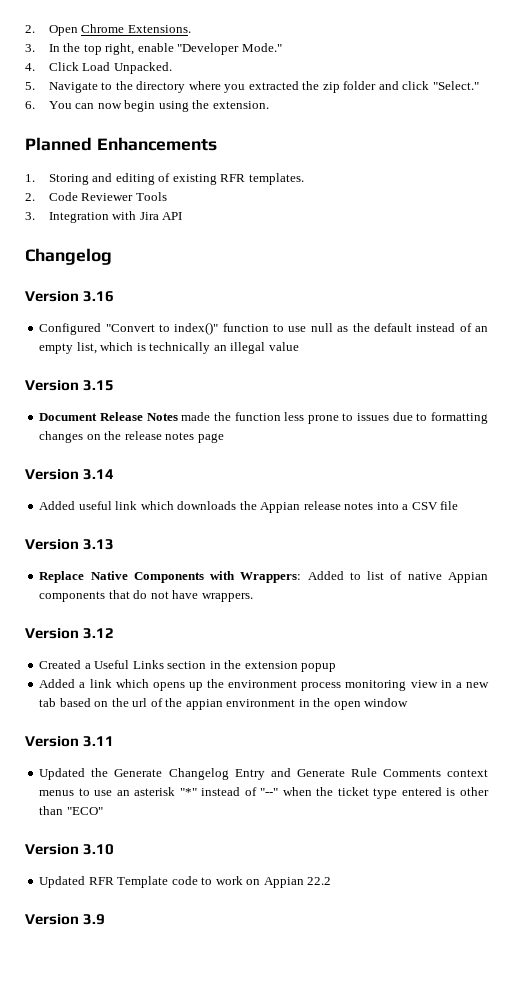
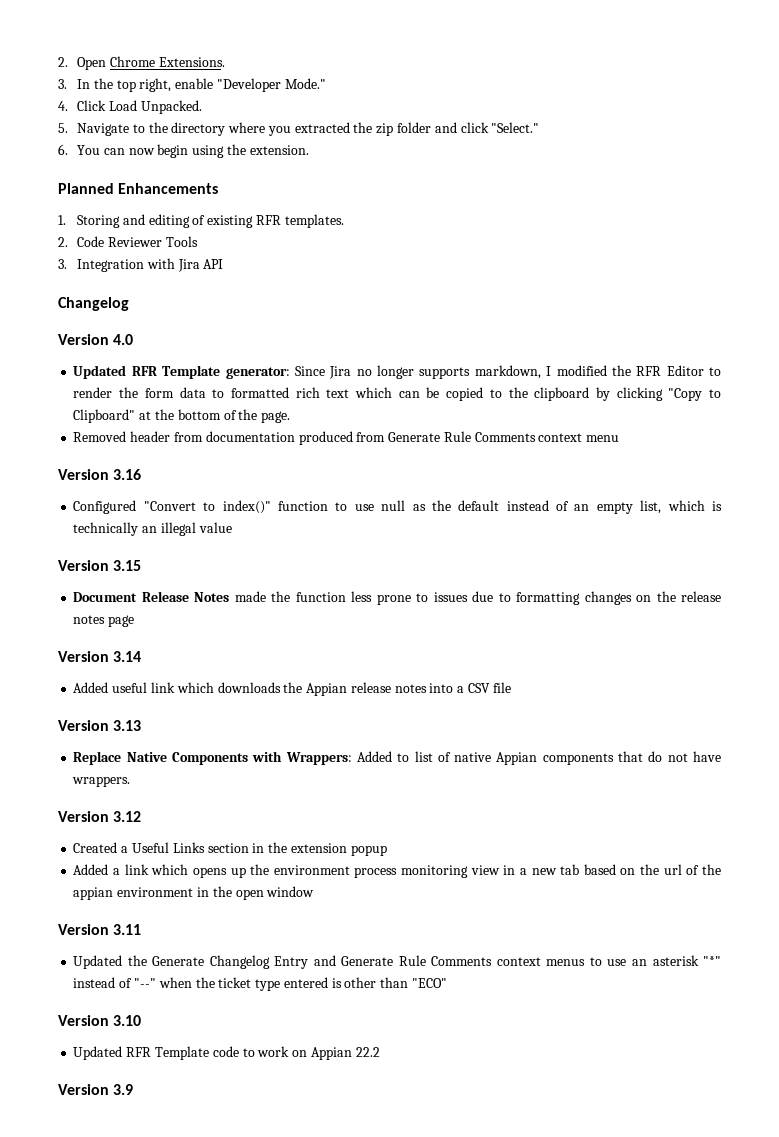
(112, 256) none -> [58,334,134,345] [73,365,721,379] [73,387,722,401] [73,409,291,423] [73,431,620,445] // Version 4.0 // Updated RFR Template generator: Since Jira no longer supports markdown, I modified the RFR Editor to render the form data to formatted rich text which can be copied to the clipboard by clicking "Copy to Clipboard" at the bottom of the page. // Removed header from documentation produced from Generate Rule Comments context menu

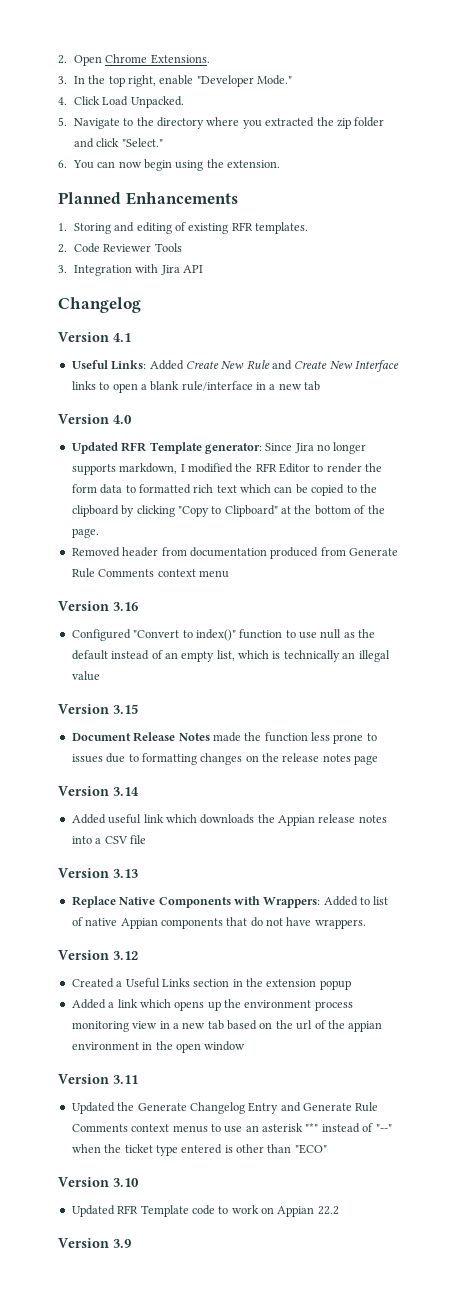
(129, 304) none -> [58,332,131,342] [71,360,400,372] [71,381,321,393] // Version 4.1 // Useful Links: Added Create New Rule and Create New Interface links to open a blank rule/interface in a new tab

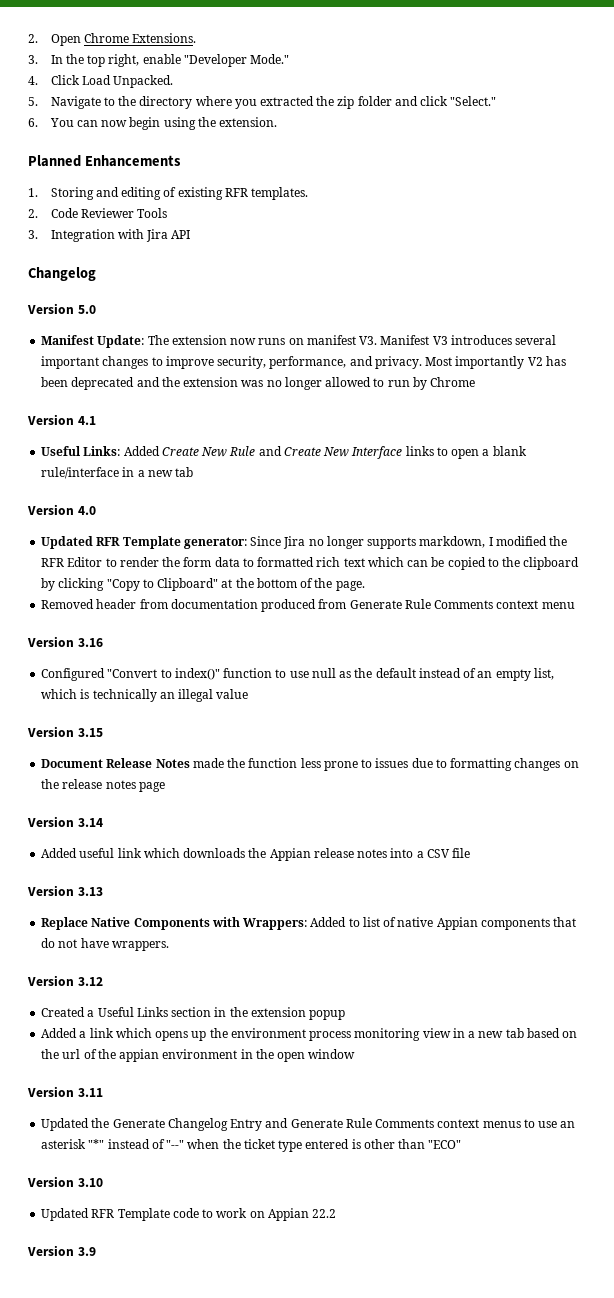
(141, 305) none -> [27,303,96,314] [41,335,557,348] [41,356,566,369] [41,377,476,390] // Version 5.0 // Manifest Update: The extension now runs on manifest V3. Manifest V3 introduces several important changes to improve security, performance, and privacy. Most importantly V2 has been deprecated and the extension was no longer allowed to run by Chrome

